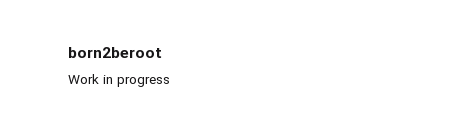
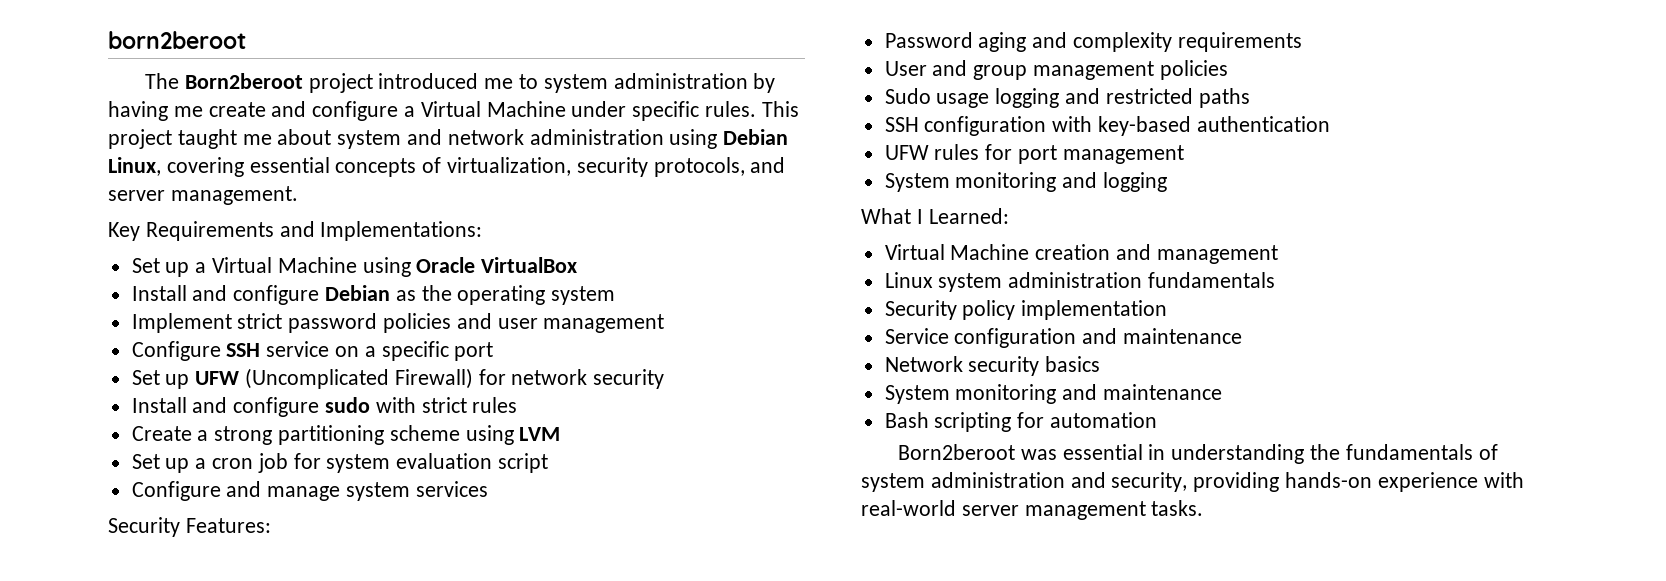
[68,74,170,87] Work in progress -> [144,73,776,93] [108,101,799,121] [108,129,789,149] [108,157,786,177] [108,186,298,205] [108,221,483,241] [131,257,578,277] [131,285,616,305] [131,313,665,333] [131,341,494,361] [131,368,665,389] [131,397,518,417] [131,425,561,445] [131,453,549,473] [131,481,488,501] [108,517,271,537] [884,32,1302,52] [884,60,1228,80] [884,88,1250,108] [884,116,1330,136] [884,144,1184,164] [884,172,1168,192] [861,208,1009,224] [884,244,1278,264] [884,272,1276,292] [884,300,1168,320] [884,328,1243,348] [884,356,1101,376] [884,384,1223,404] [884,412,1158,432] [897,444,1498,464] [861,472,1524,492] [861,500,1204,520] The Born2beroot project introduced me to system administration by having me create and configure a Virtual Machine under specific rules. This project taught me about system and network administration using Debian Linux, covering essential concepts of virtualization, security protocols, and server management. // Key Requirements and Implementations: // Set up a Virtual Machine using Oracle VirtualBox // Install and configure Debian as the operating system // Implement strict password policies and user management // Configure SSH service on a specific port // Set up UFW (Uncomplicated Firewall) for network security // Install and configure sudo with strict rules // Create a strong partitioning scheme using LVM // Set up a cron job for system evaluation script // Configure and manage system services // Security Features: // Password aging and complexity requirements // User and group management policies // Sudo usage logging and restricted paths // SSH configuration with key-based authentication // UFW rules for port management // System monitoring and logging // What I Learned: // Virtual Machine creation and management // Linux system administration fundamentals // Security policy implementation // Service configuration and maintenance // Network security basics // System monitoring and maintenance // Bash scripting for automation // Born2beroot was essential in understanding the fundamentals of system administration and security, providing hands-on experience with real-world server management tasks.

